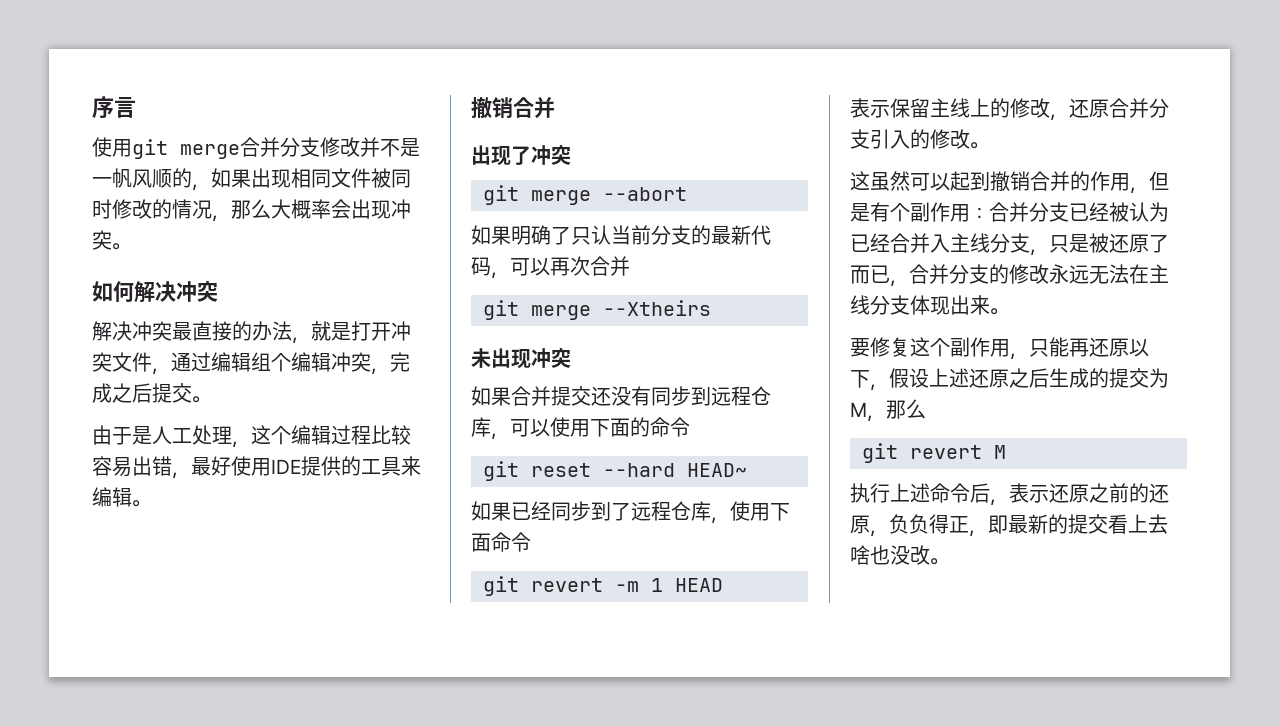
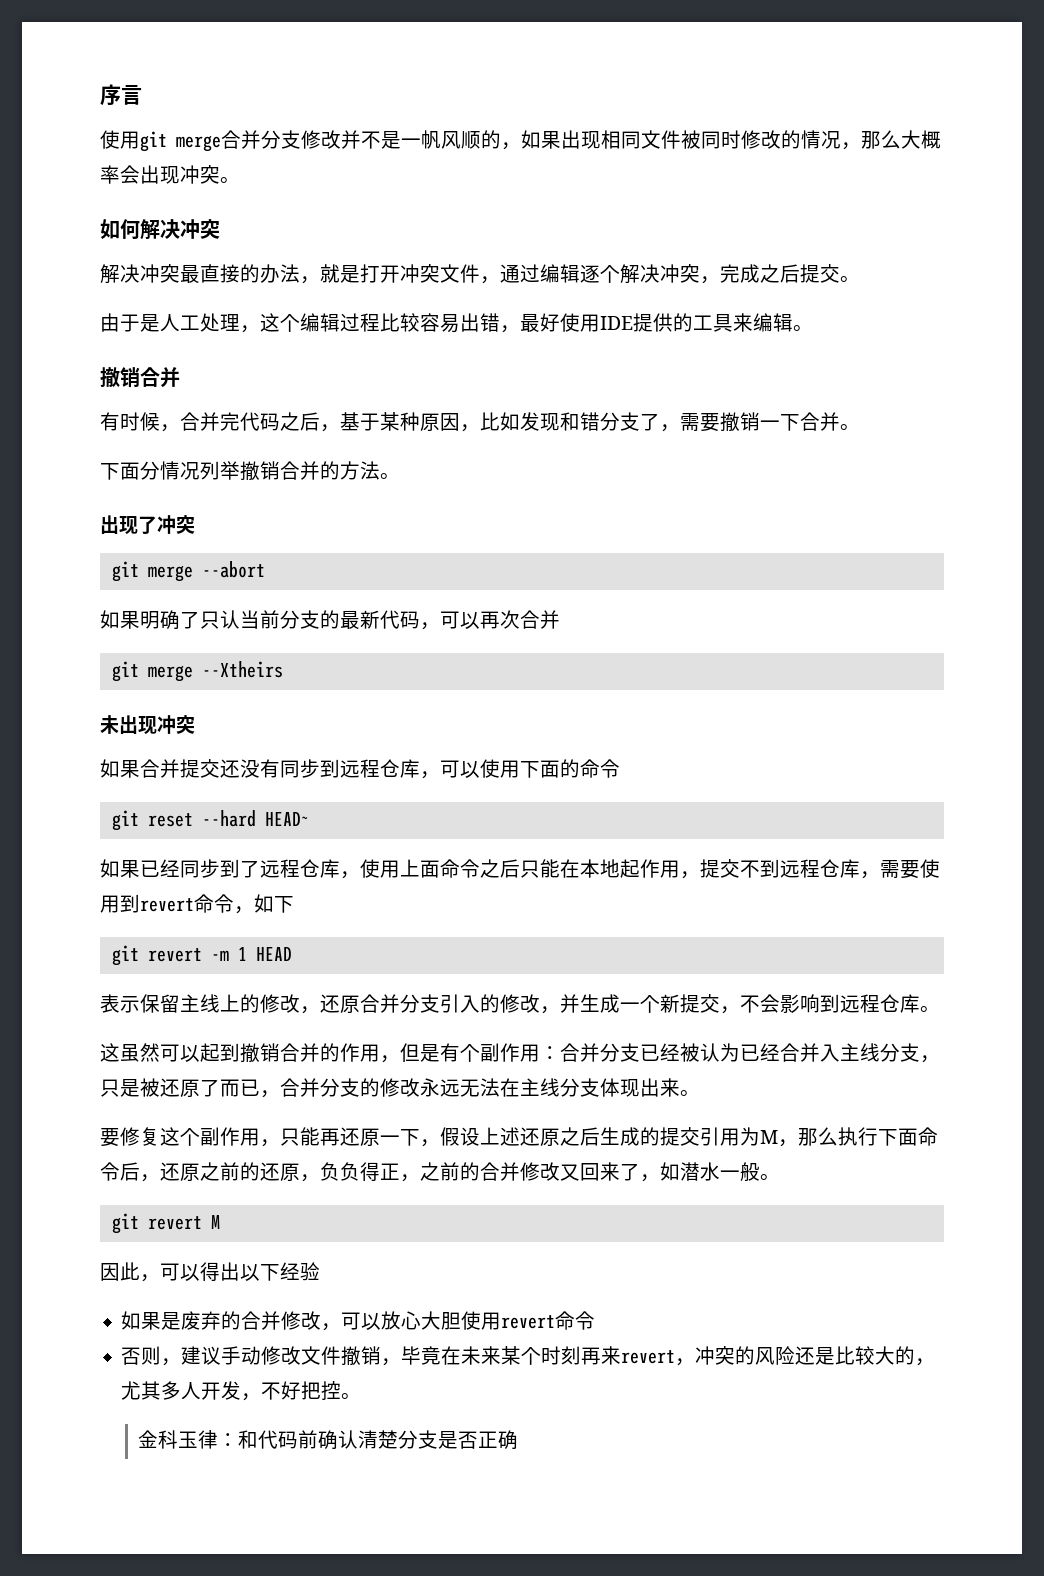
[251,352,331,372] 组个编辑 -> [580,264,660,284] 逐个解决
(555, 108) none -> [100,412,860,432] [100,461,400,481] // 有时候，合并完代码之后，基于某种原因，比如发现和错分支了，需要撤销一下合并。 // 下面分情况列举撤销合并的方法。
[770,503,790,521] [471,532,531,552] 下面命令 -> [400,859,940,879] [100,894,294,914] 上面命令之后只能在本地起作用，提交不到远程仓库，需要使用到revert命令，如下
(970, 139) none -> [540,994,920,1014] ，并生成一个新提交，不会影响到远程仓库
[1129,339,1149,357] 以 -> [380,1135,400,1144] 一
(1149, 378) none -> [700,1127,740,1146] 引用
[862,443,1006,463] [850,483,930,503] // git revert M // 执行上述 -> [838,1127,918,1146] 执行下面
[1009,483,1049,503] 表示 -> (160, 1178) none
[988,514,1168,534] [850,545,949,565] 即最新的提交看上去啥也没改。 -> [420,1162,780,1182] [111,1213,220,1234] [100,1262,320,1282] [121,1311,596,1331] [121,1346,936,1366] [121,1381,362,1401] [138,1430,519,1450] 之前的合并修改又回来了，如潜水一般。 // git revert M // 因此，可以得出以下经验 // 如果是废弃的合并修改，可以放心大胆使用revert命令 // 否则，建议手动修改文件撤销，毕竟在未来某个时刻再来revert，冲突的风险还是比较大的，尤其多人开发，不好把控。 // 金科玉律：和代码前确认清楚分支是否正确

